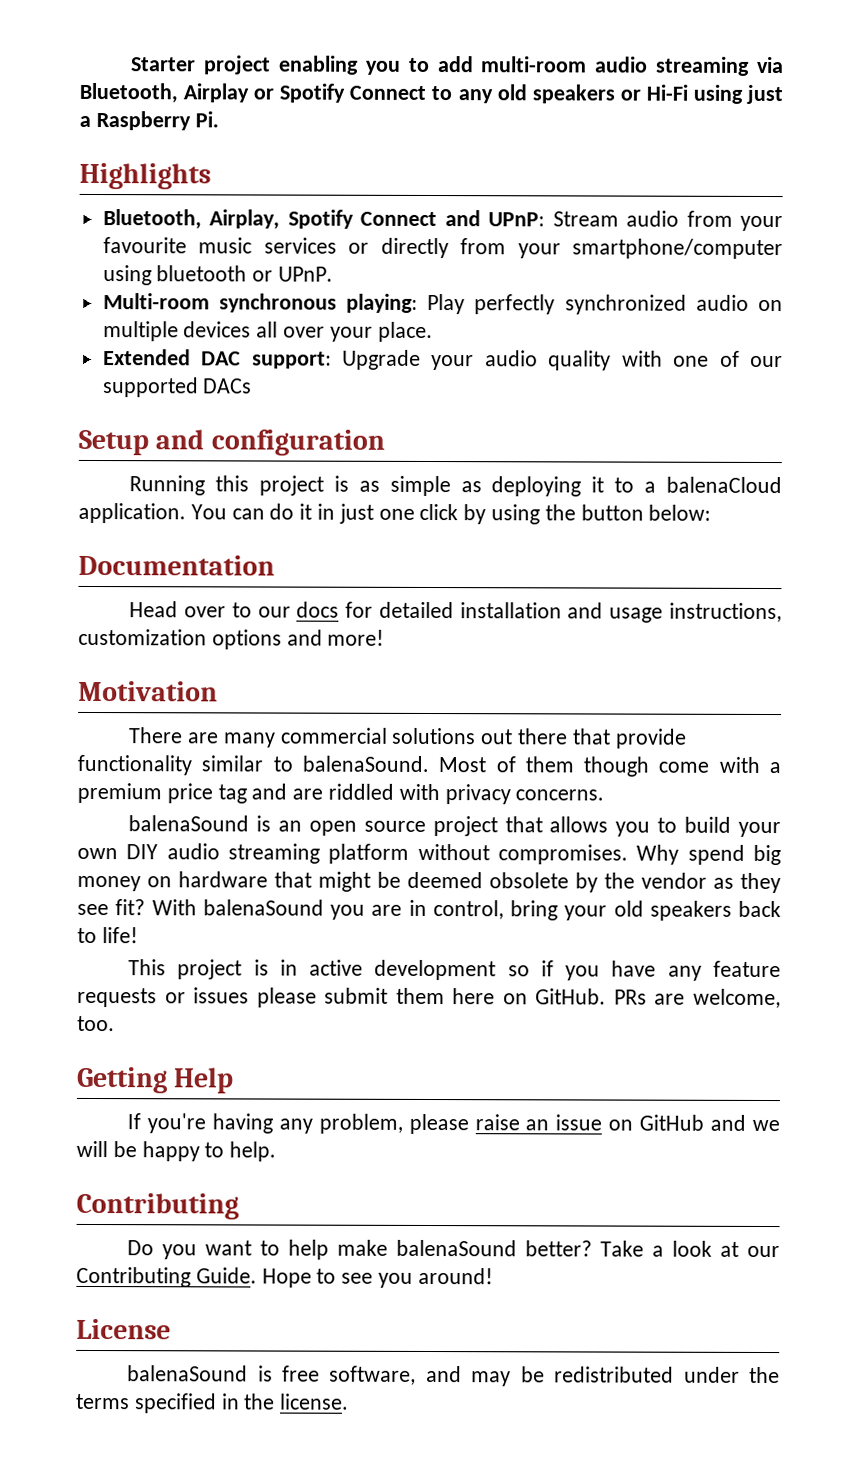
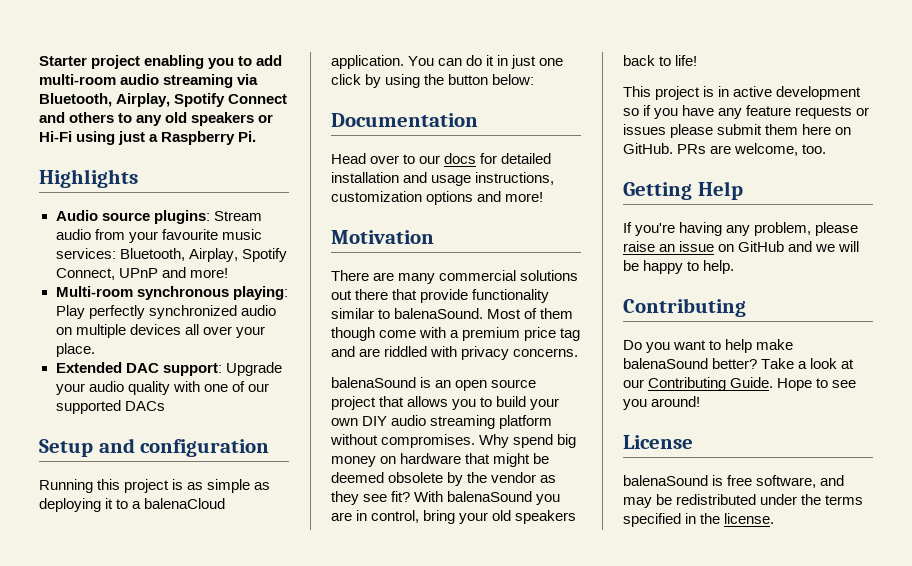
[183,83,427,103] Airplay or Spotify Connect -> [116,93,288,107] [39,112,115,123] Airplay, Spotify Connect and others
[102,209,546,230] Bluetooth, Airplay, Spotify Connect and UPnP: -> [55,210,210,224] Audio source plugins:
[263,237,784,260] [102,265,334,286] services or directly from your smartphone/computer using bluetooth or UPnP. -> [55,248,287,262] [55,267,228,280] services: Bluetooth, Airplay, Spotify Connect, UPnP and more!

